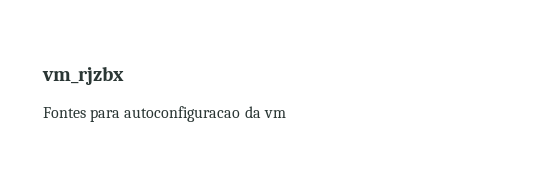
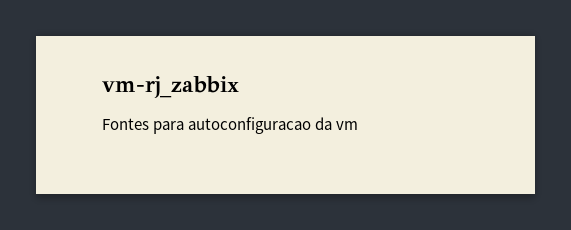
[42,66,124,85] vm_rjzbx -> [102,76,239,98] vm-rj_zabbix

